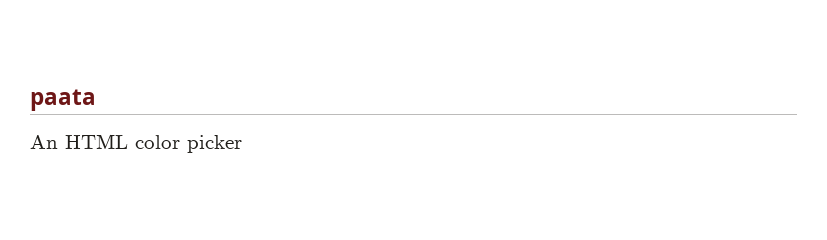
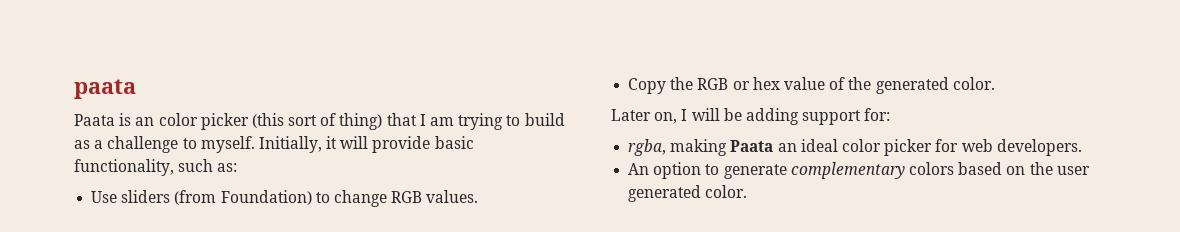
[30,134,242,153] An HTML color picker -> [74,113,565,130] [74,136,474,153] [74,159,238,176] [91,190,479,207] [628,77,995,94] [611,108,891,125] [628,139,1082,156] [628,162,1090,179] [628,185,748,202] Paata is an color picker (this sort of thing) that I am trying to build as a challenge to myself. Initially, it will provide basic functionality, such as: // Use sliders (from Foundation) to change RGB values. // Copy the RGB or hex value of the generated color. // Later on, I will be adding support for: // rgba, making Paata an ideal color picker for web developers. // An option to generate complementary colors based on the user generated color.

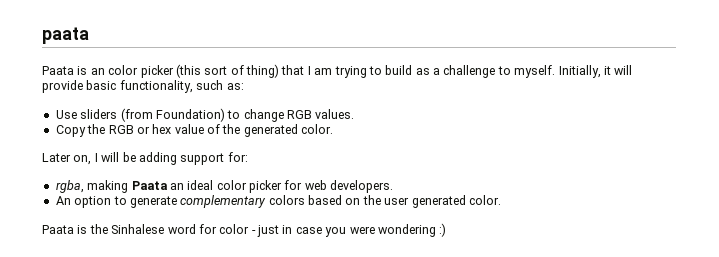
(748, 191) none -> [42,223,447,237] // Paata is the Sinhalese word for color - just in case you were wondering :)

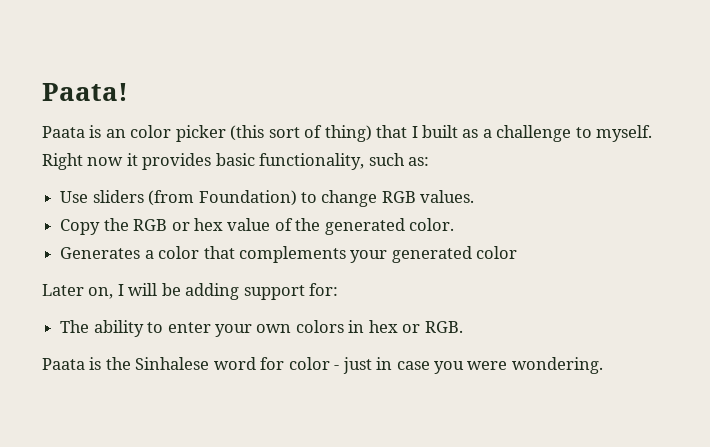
[42,27,89,44] paata -> [42,83,128,101] Paata!
[314,65,413,78] am trying to build -> [422,125,459,138] built
[558,65,633,78] [42,80,83,93] Initially, it will provide -> [42,153,212,170] Right now it provides
(334, 129) none -> [60,246,518,263] // Generates a color that complements your generated color
[55,180,394,193] [55,195,501,208] rgba, making Paata an ideal color picker for web developers. // An option to generate complementary colors based on the user generated color. -> [60,320,463,337] The ability to enter your own colors in hex or RGB.
[377,223,447,237] wondering :) -> [511,357,603,374] wondering.

